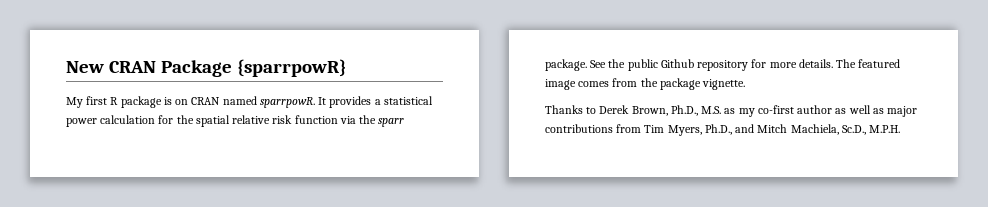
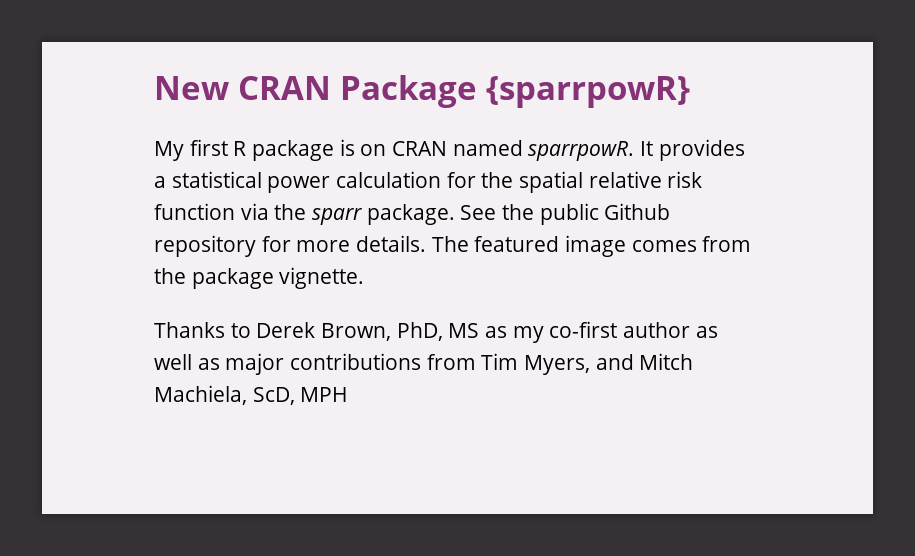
[670,105,722,116] Ph.D., M.S. -> [396,322,480,341] PhD, MS
[704,124,732,135] Ph.D., -> (591, 365) none
[841,125,901,135] Sc.D., M.P.H. -> [252,387,349,405] ScD, MPH

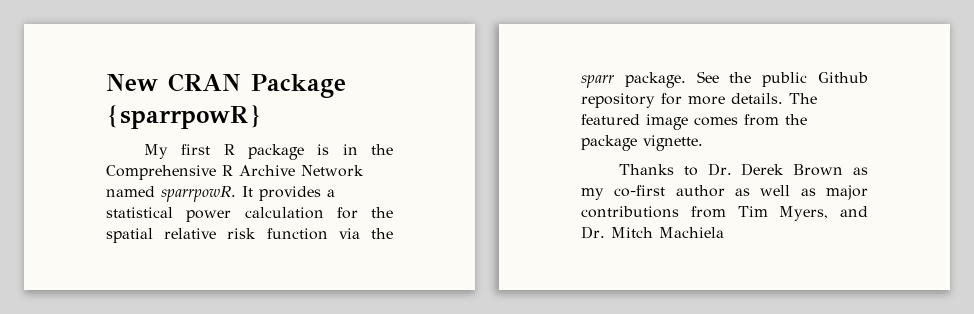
[360,141,448,156] on CRAN -> [342,144,393,155] [106,165,364,180] in the Comprehensive R Archive Network
[256,322,480,341] Derek Brown, PhD, MS -> [707,163,844,176] Dr. Derek Brown
[639,353,694,370] [154,385,349,405] Mitch Machiela, ScD, MPH -> [581,226,724,239] Dr. Mitch Machiela

